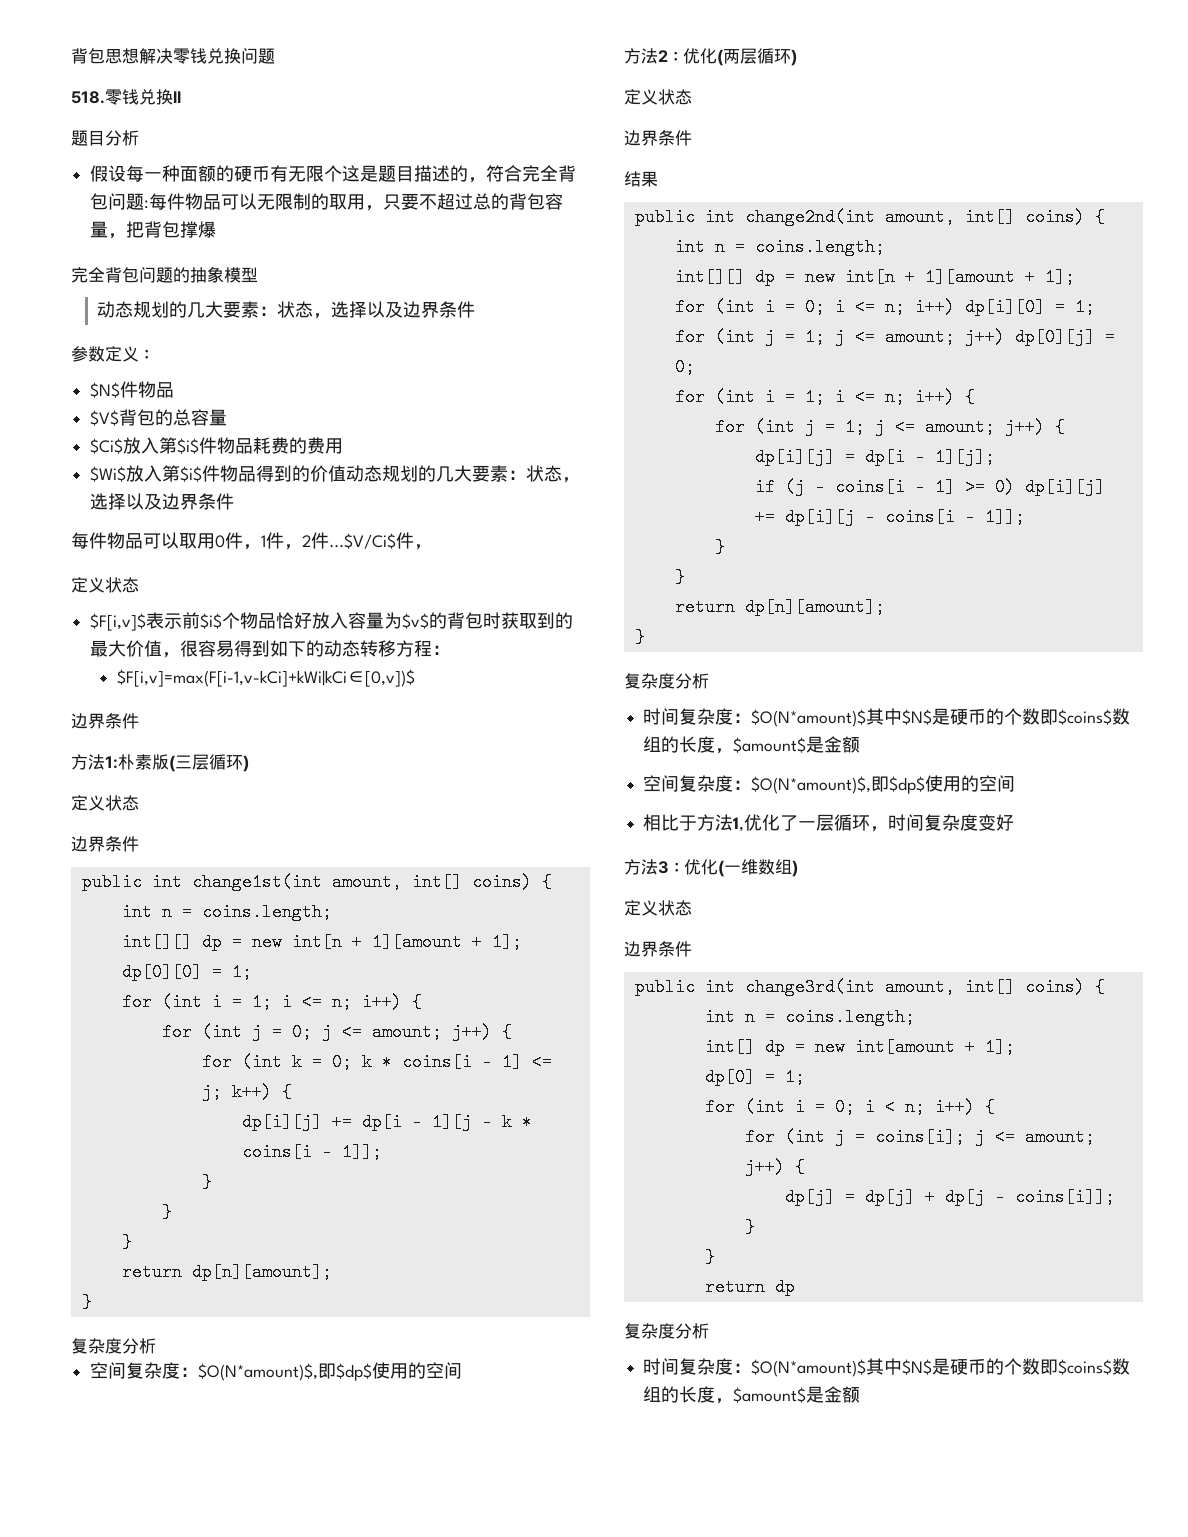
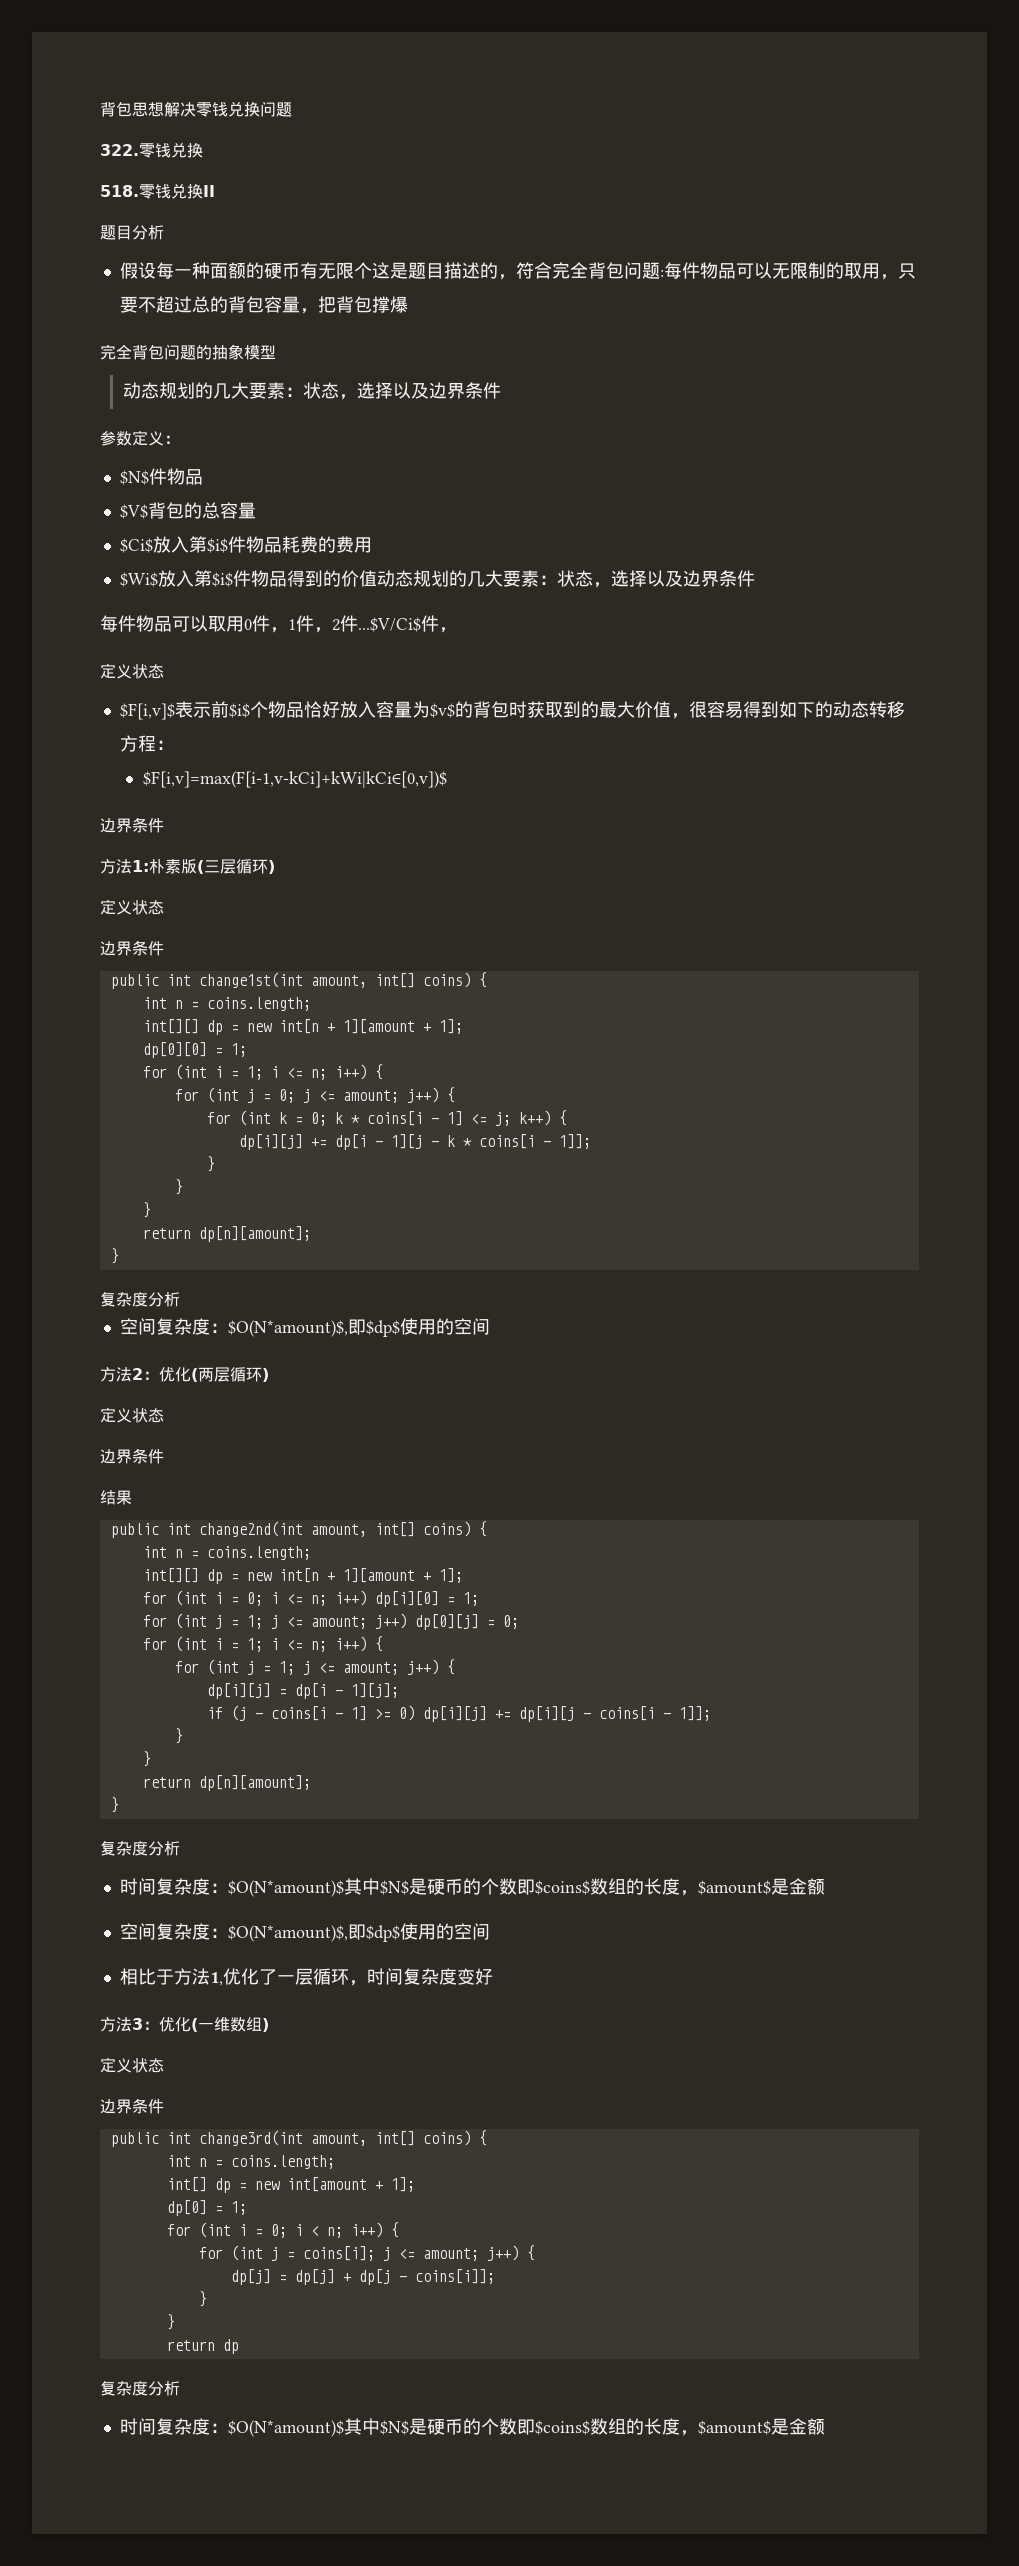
(275, 56) none -> [100,143,203,158] // 322.零钱兑换

